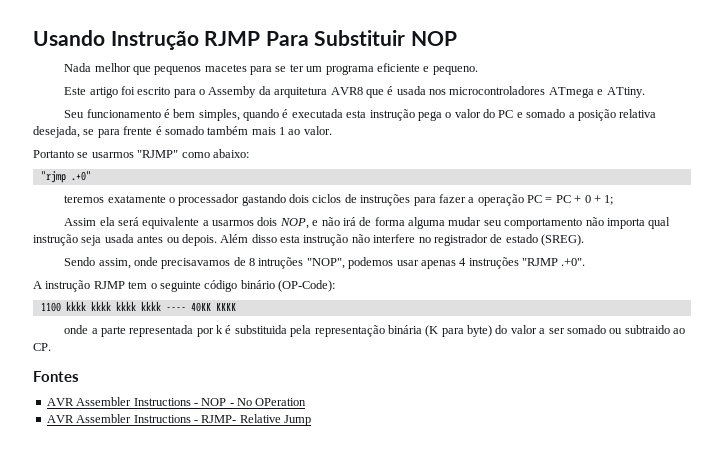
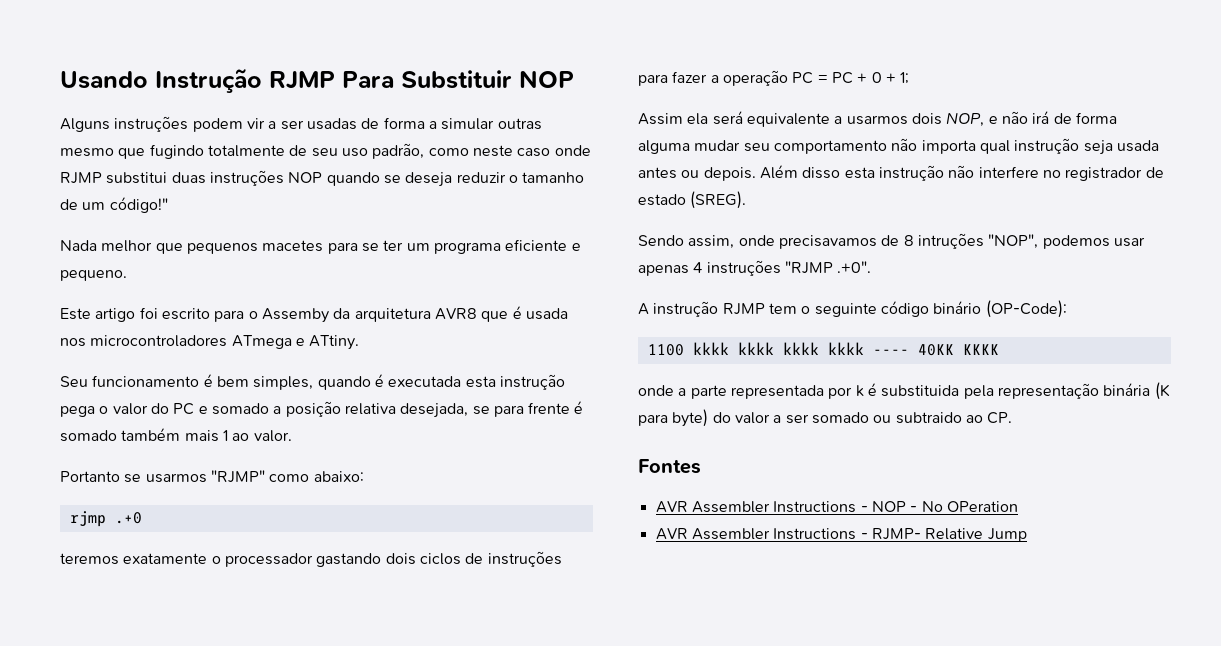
(457, 38) none -> [60,116,542,132] [60,143,591,159] [60,170,585,187] [60,197,168,213] // Alguns instruções podem vir a ser usadas de forma a simular outras mesmo que fugindo totalmente de seu uso padrão, como neste caso onde RJMP substitui duas instruções NOP quando se deseja reduzir o tamanho de um código!"
[40,171,91,183] "rjmp .+0" -> [69,511,142,527] rjmp .+0

